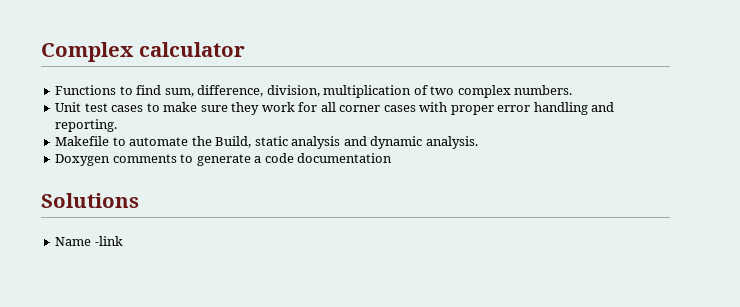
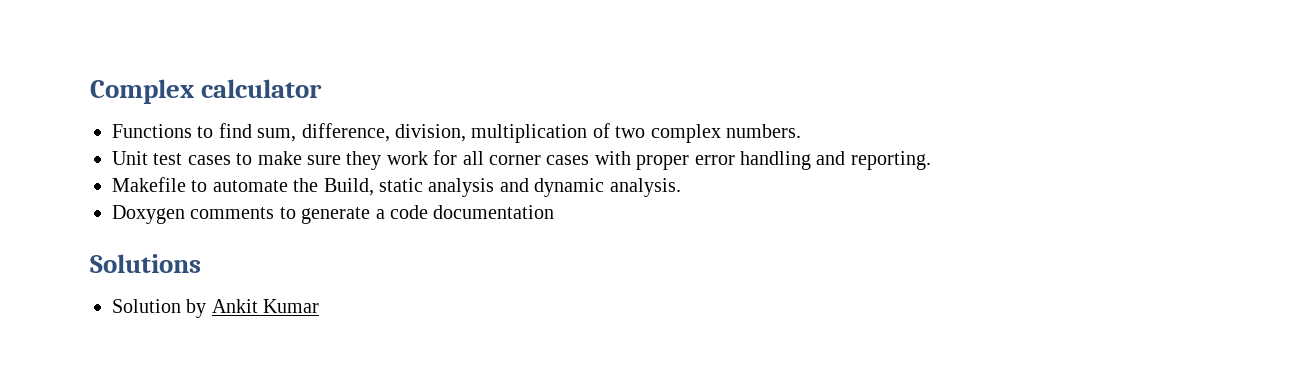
[55,236,123,246] Name -link -> [112,299,320,318] Solution by Ankit Kumar

